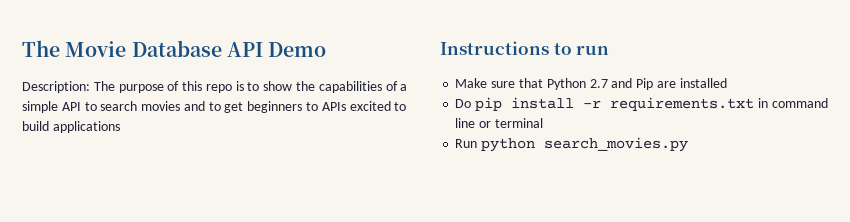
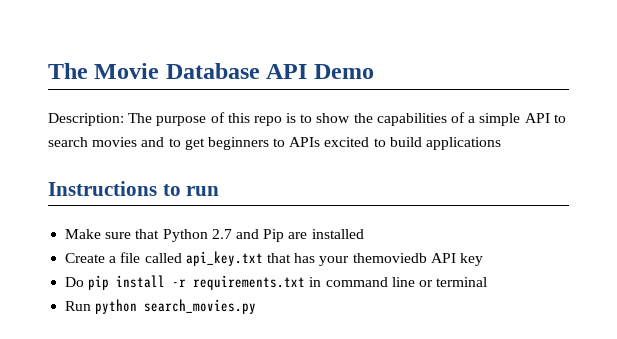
(727, 83) none -> [65,251,483,266] // Create a file called api_key.txt that has your themoviedb API key

